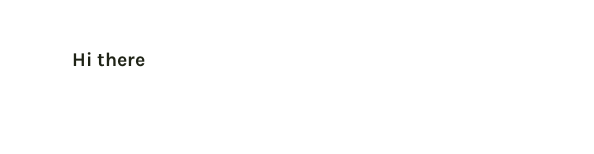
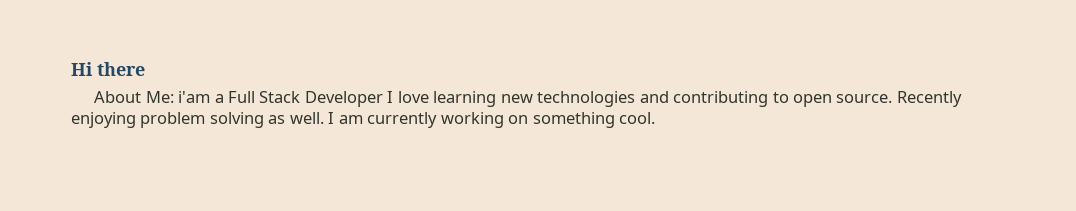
(146, 59) none -> [94,91,962,107] [71,112,656,128] // About Me: i'am a Full Stack Developer I love learning new technologies and contributing to open source. Recently enjoying problem solving as well. I am currently working on something cool.

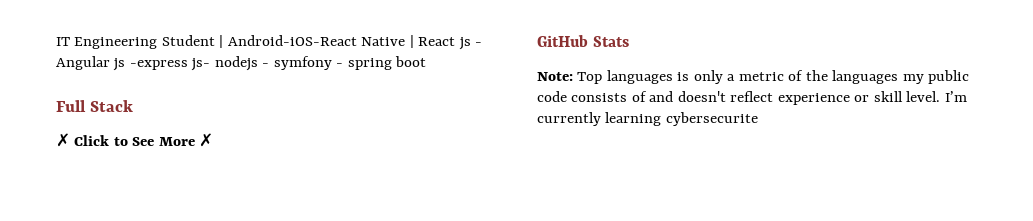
[71,62,145,76] [94,91,962,107] [71,112,656,128] Hi there // About Me: i'am a Full Stack Developer I love learning new technologies and contributing to open source. Recently enjoying problem solving as well. I am currently working on something cool. -> [56,35,483,50] [56,56,427,71] [56,100,134,112] [56,133,214,147] [537,35,629,47] [537,70,970,84] [537,91,967,105] [537,112,758,126] IT Engineering Student | Android-iOS-React Native | React js - Angular js -express js- nodejs - symfony - spring boot // Full Stack // ✗ Click to See More ✗ // GitHub Stats // Note: Top languages is only a metric of the languages my public code consists of and doesn't reflect experience or skill level. I’m currently learning cybersecurite

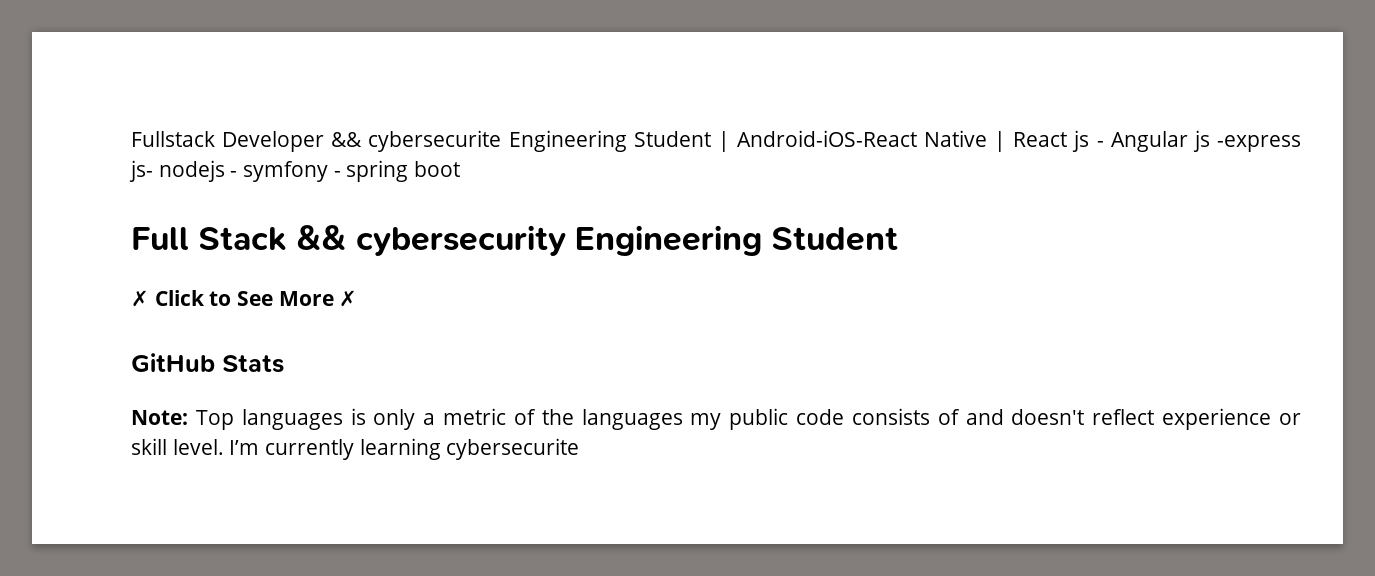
[56,37,70,46] IT -> [131,130,502,152] Fullstack Developer && cybersecurite
(134, 106) none -> [296,225,898,256] && cybersecurity Engineering Student

